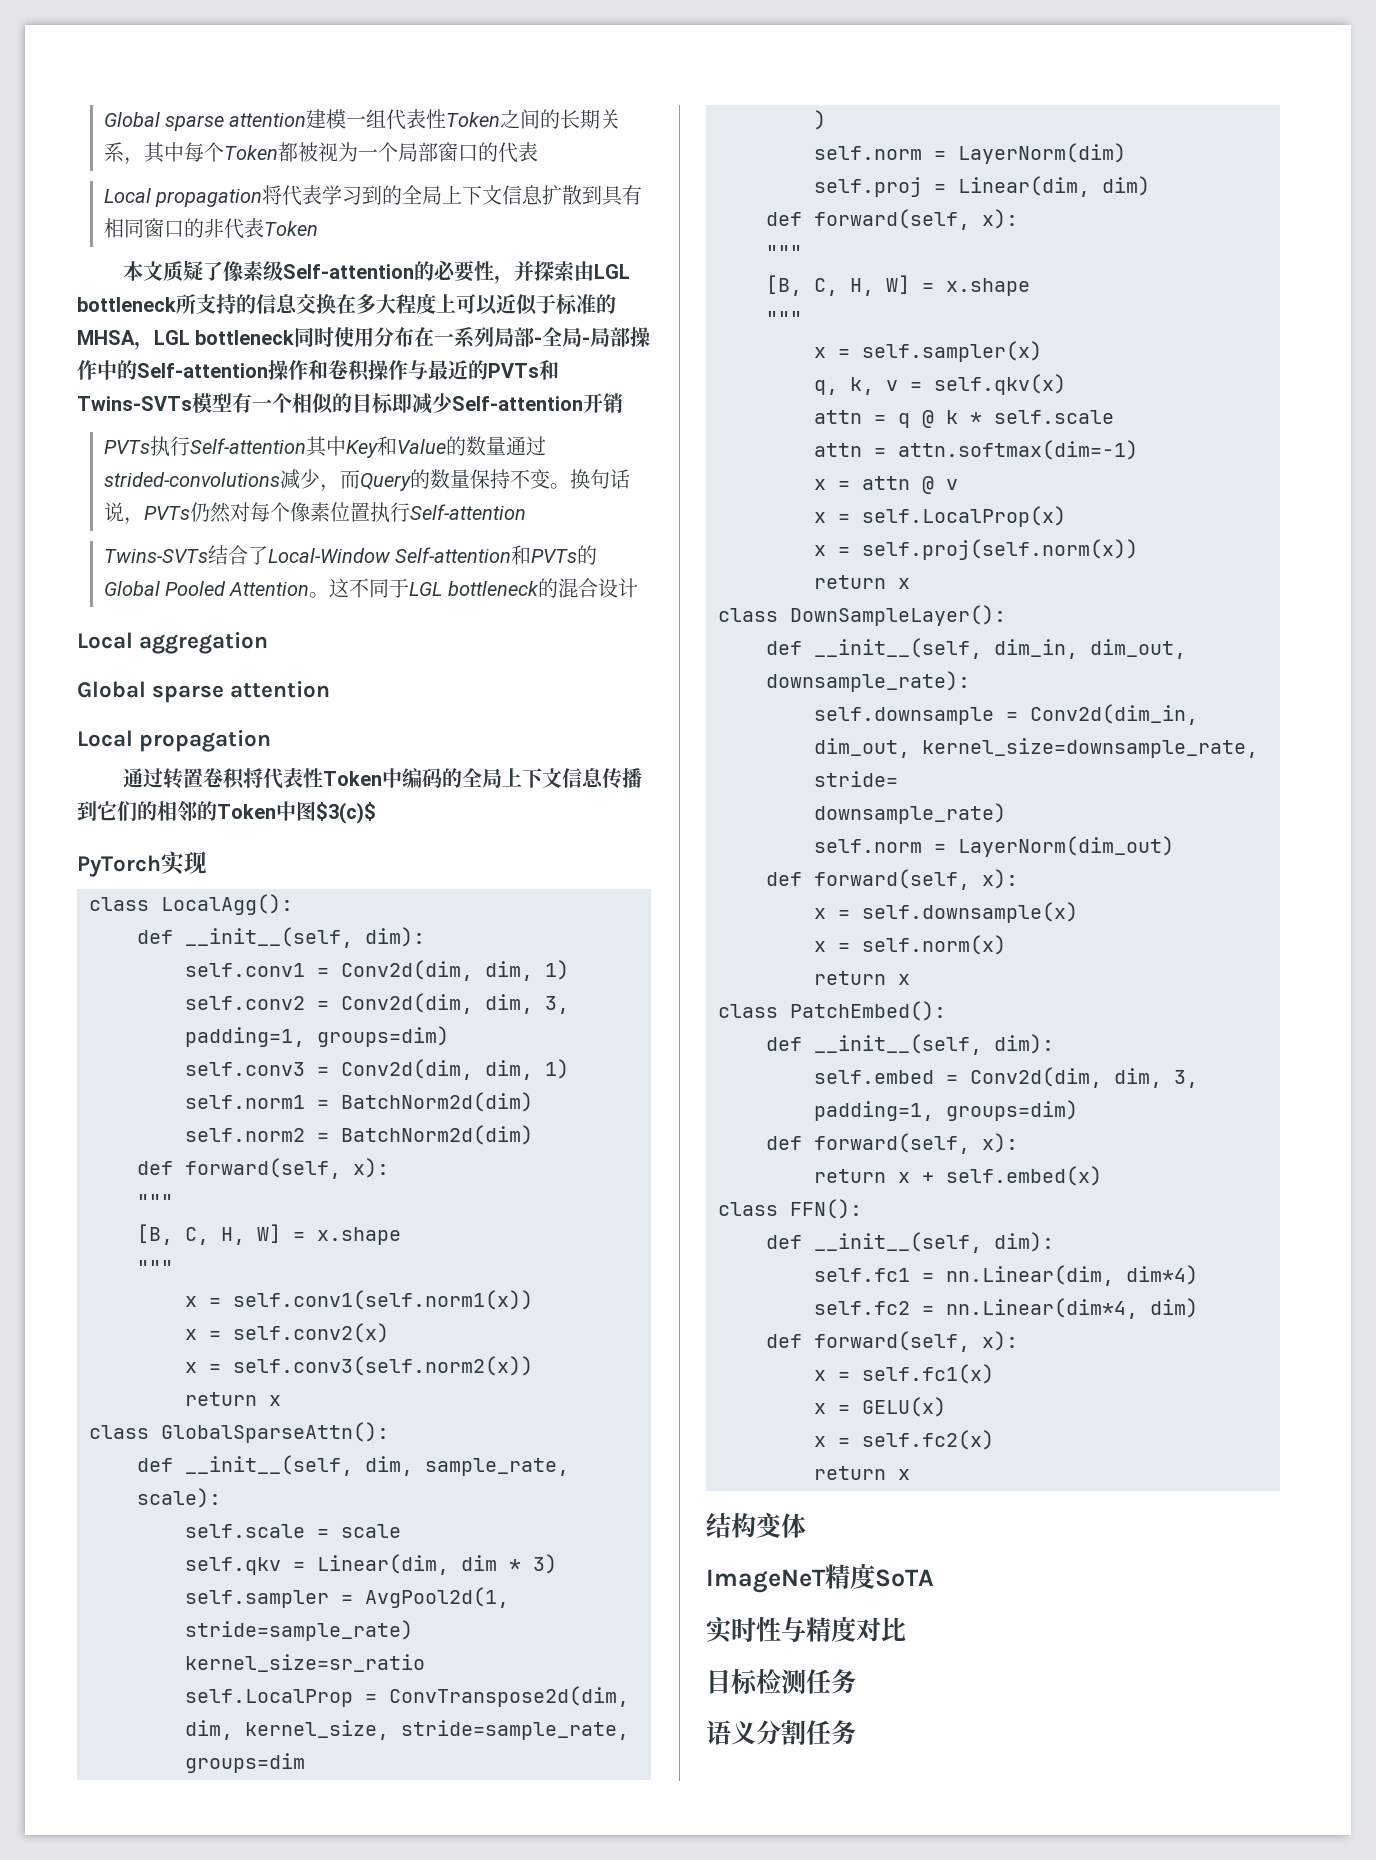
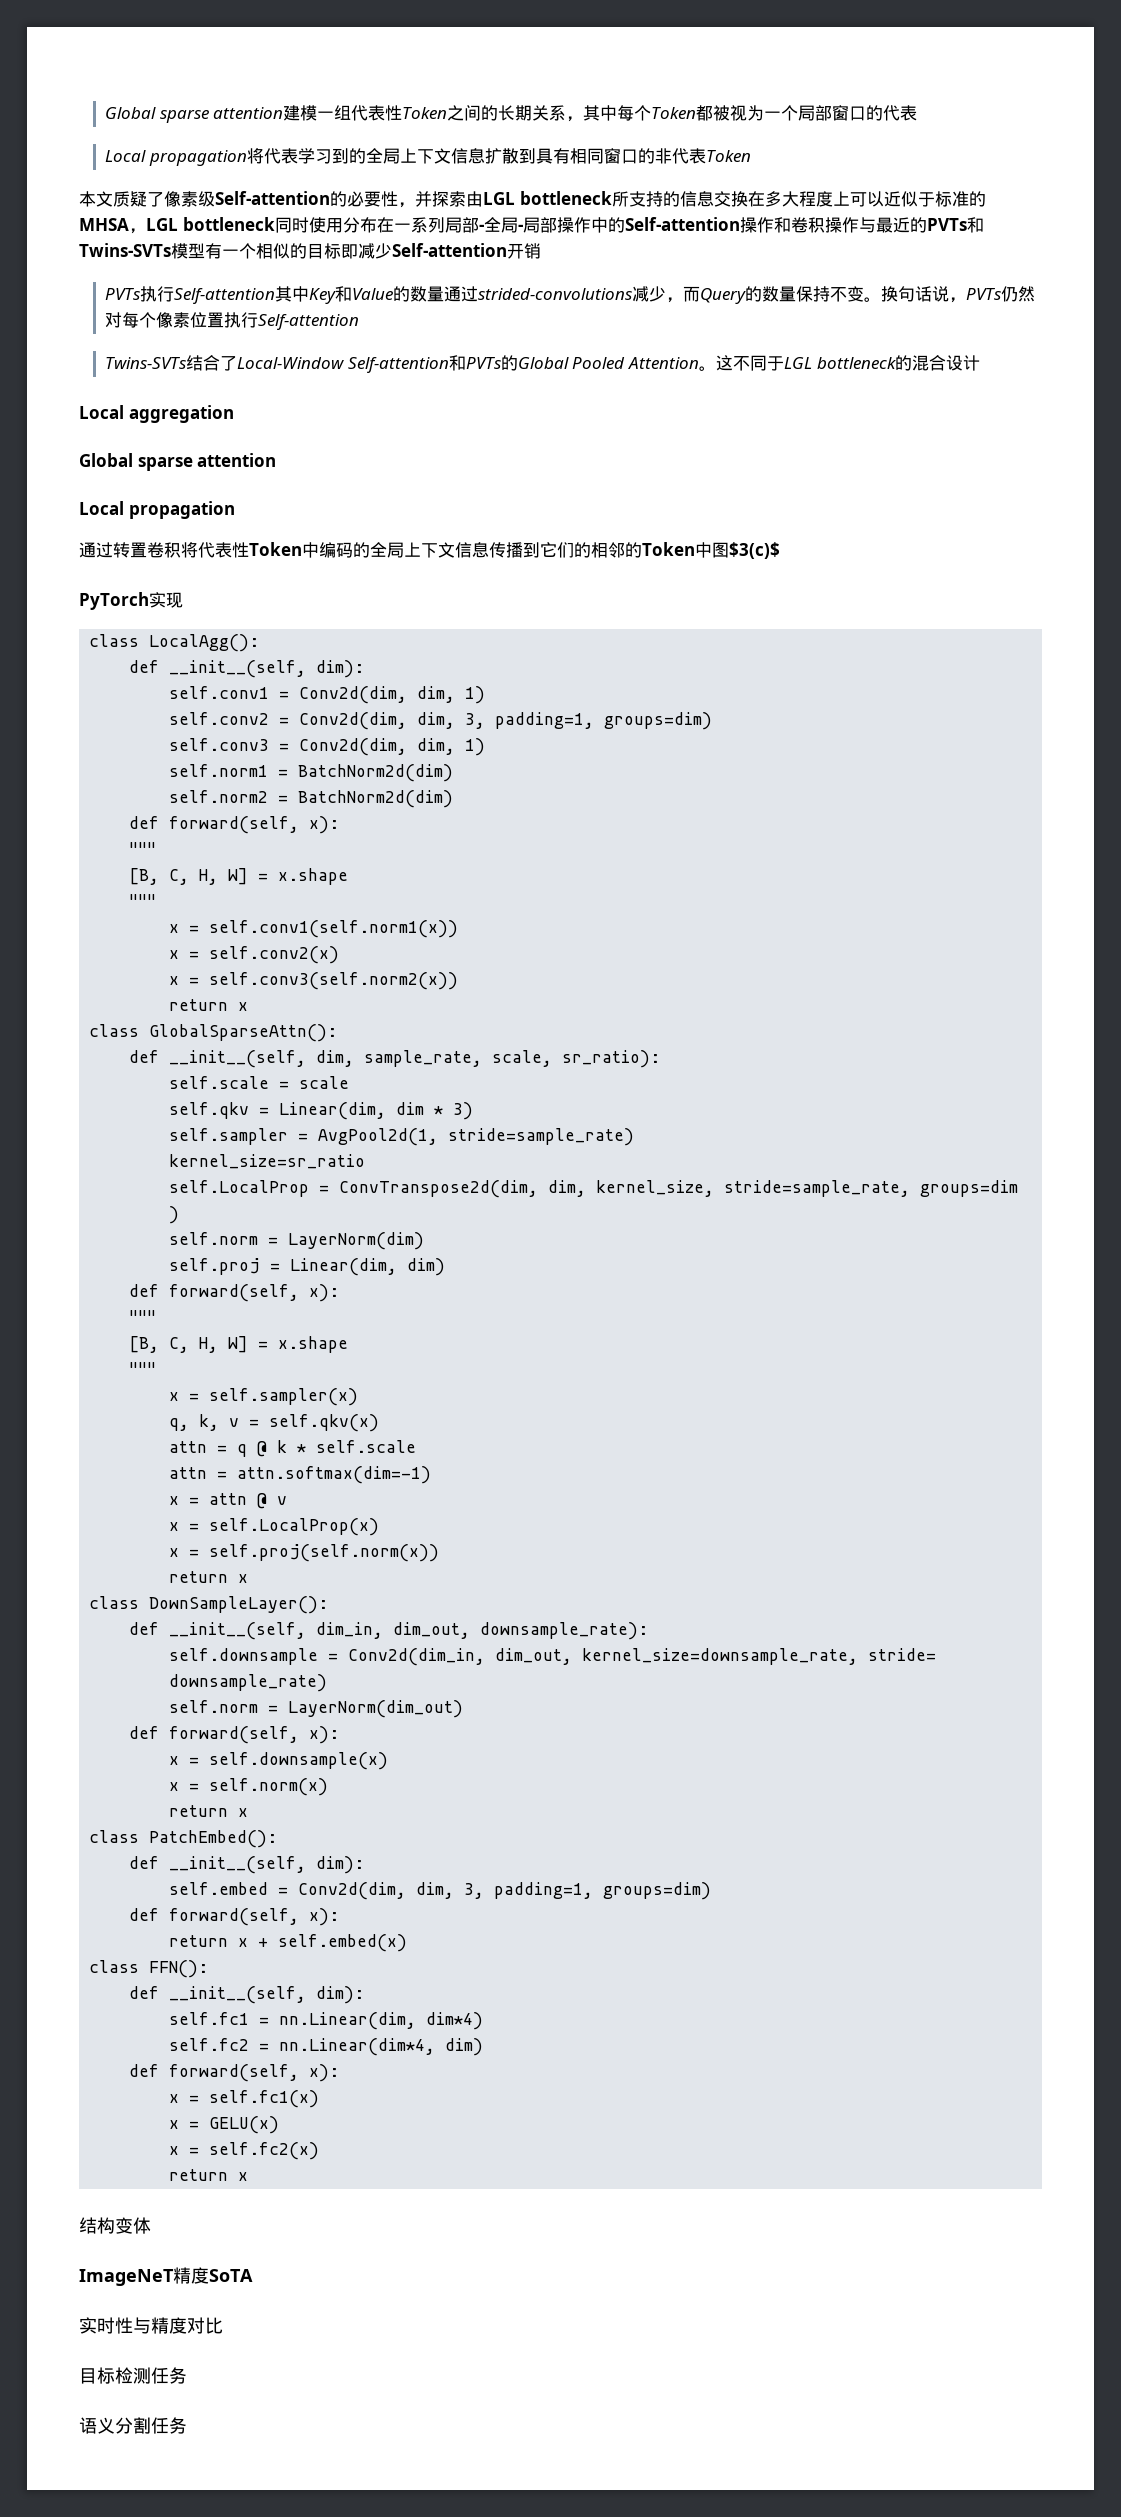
[137,1488,221,1508] scale): -> [492,1050,661,1068] scale, sr_ratio):

